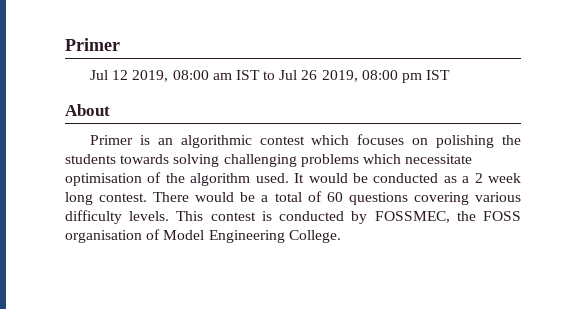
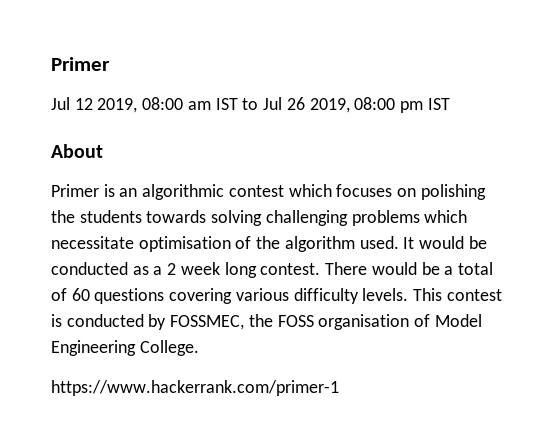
(341, 236) none -> [51,380,339,396] // https://www.hackerrank.com/primer-1

